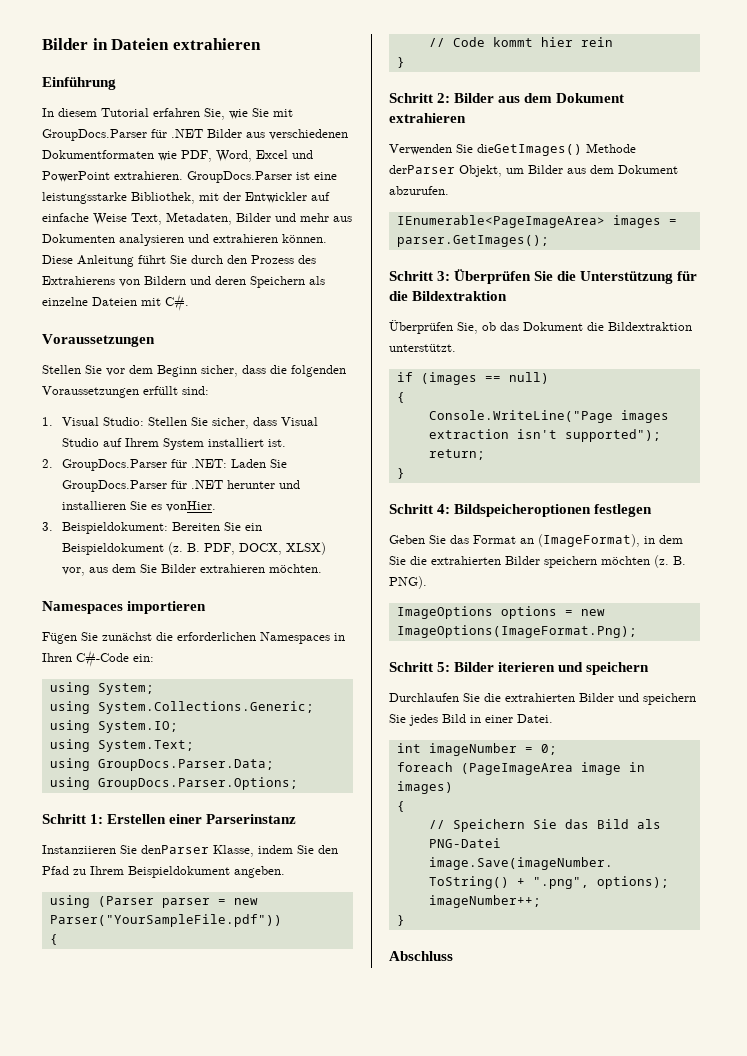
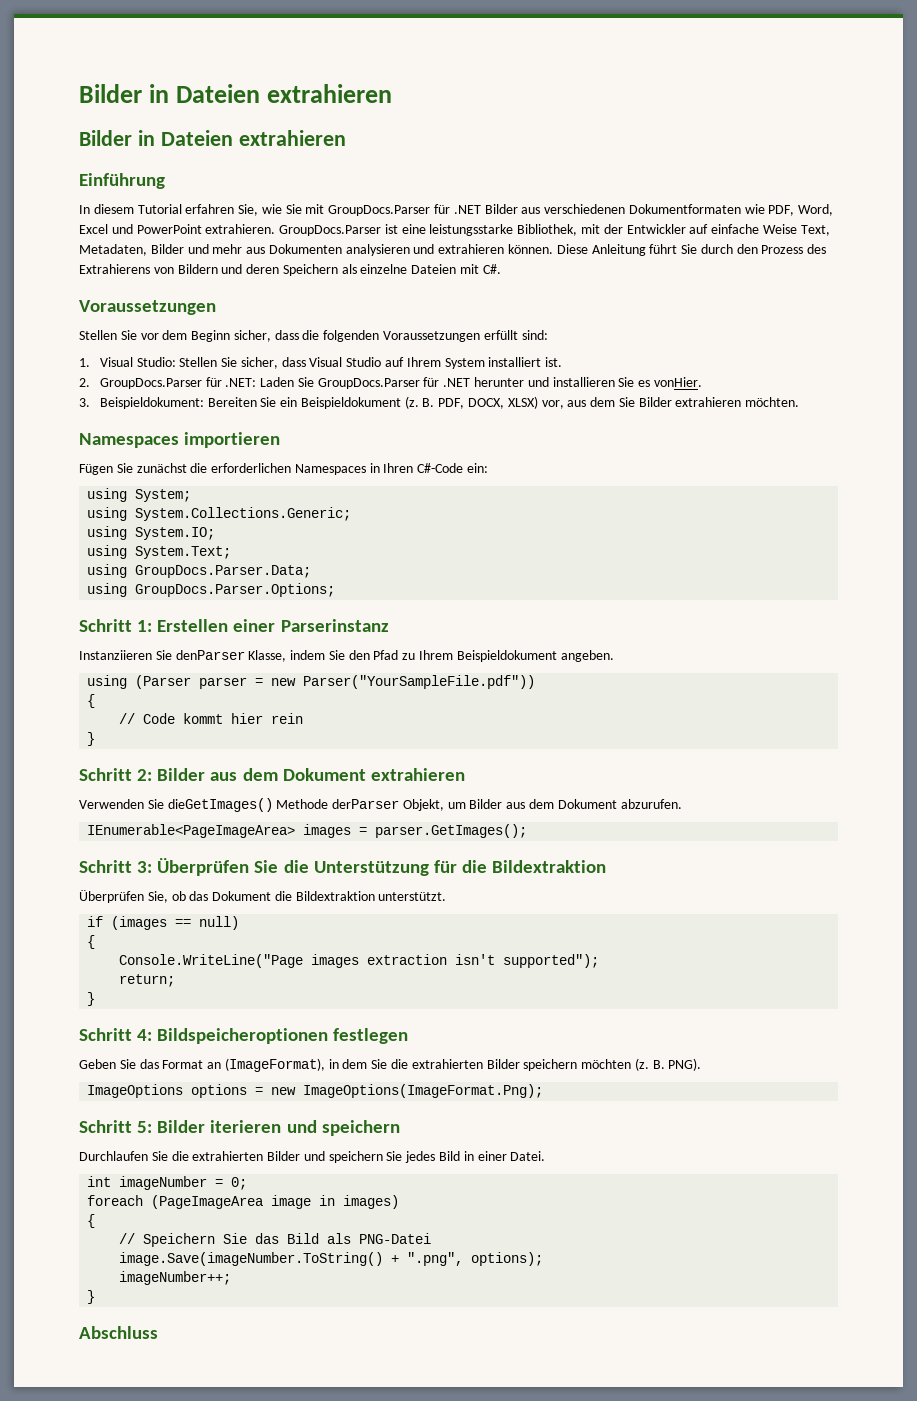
[42,38,261,50] Bilder in Dateien extrahieren -> [79,84,392,103] [79,130,346,146] Bilder in Dateien extrahieren // Bilder in Dateien extrahieren

